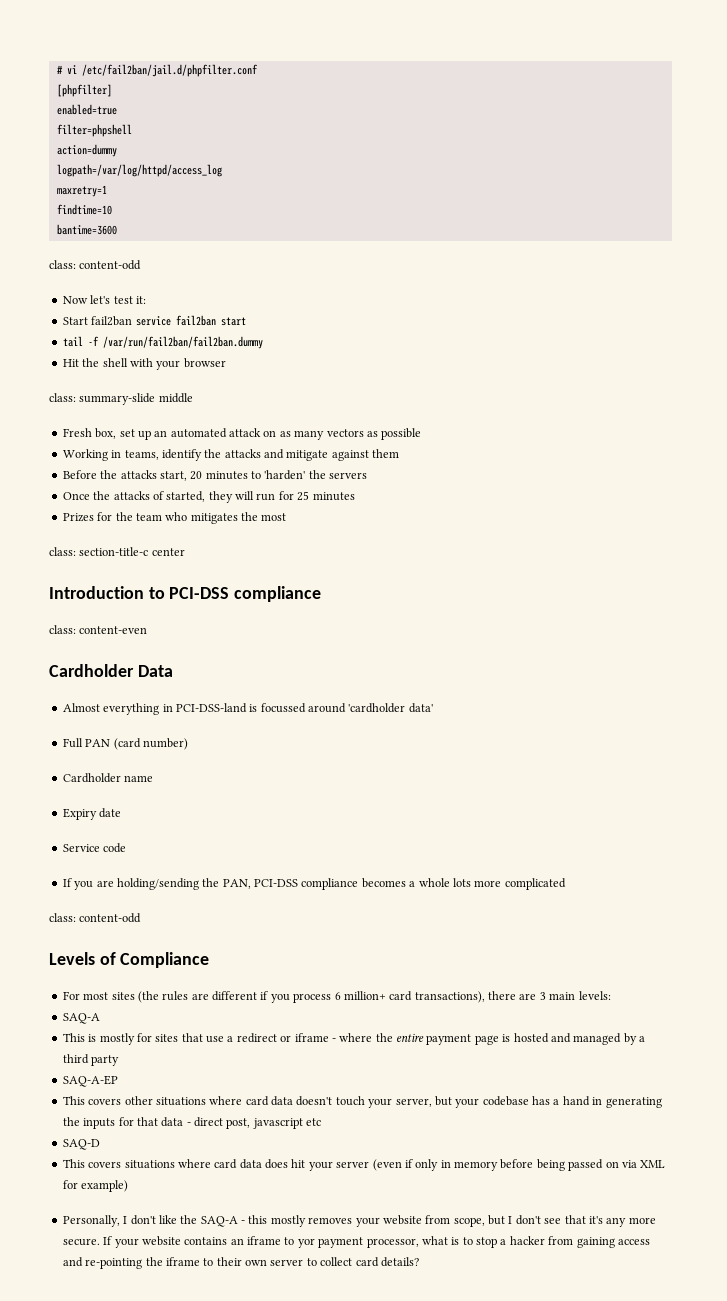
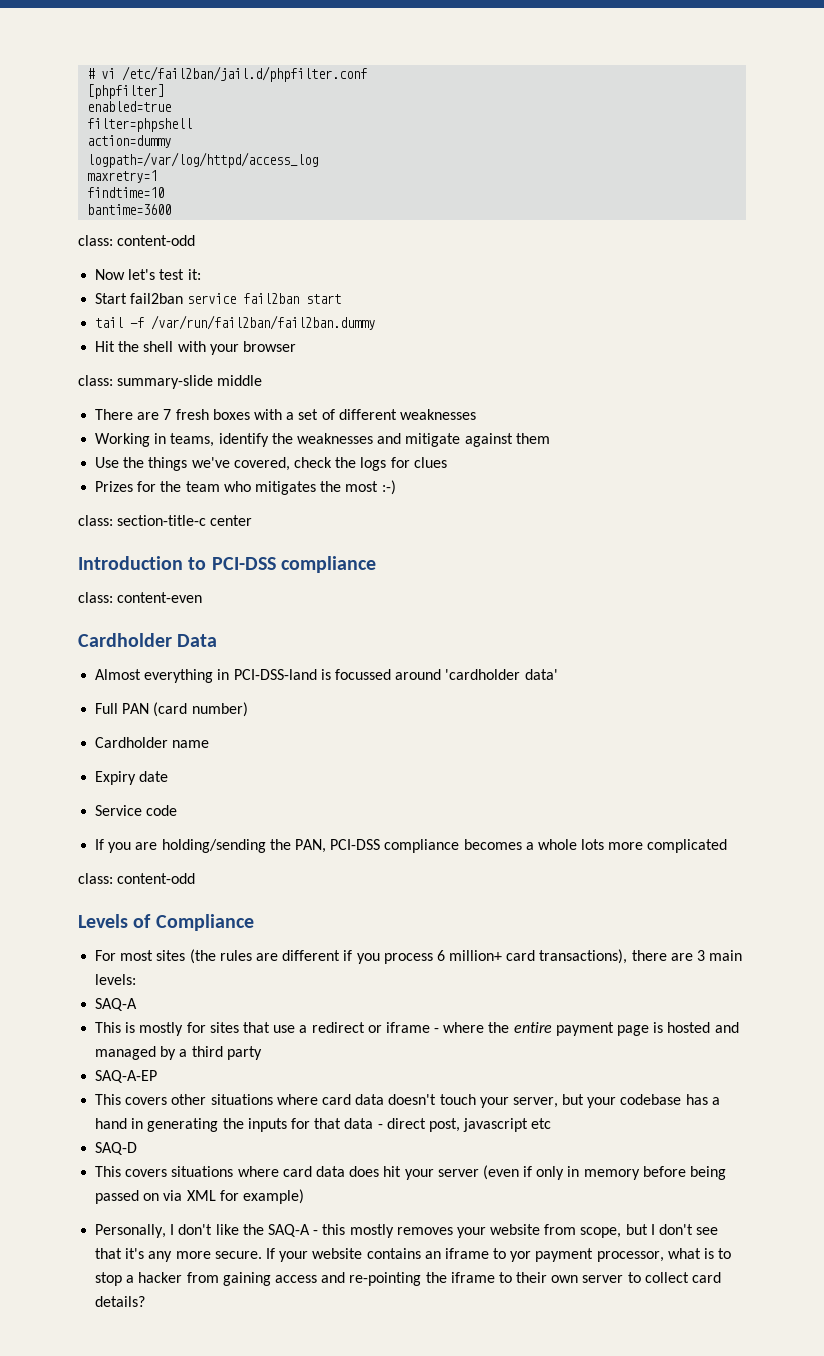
[62,428,422,440] Fresh box, set up an automated attack on as many vectors as possible -> [95,409,476,420] There are 7 fresh boxes with a set of different weaknesses
[224,449,261,458] attacks -> [296,433,373,444] weaknesses
[62,470,368,481] [62,491,355,503] Before the attacks start, 20 minutes to 'harden' the servers // Once the attacks of started, they will run for 25 minutes -> [95,457,447,471] Use the things we've covered, check the logs for clues
(287, 517) none -> [381,480,396,495] :-)

